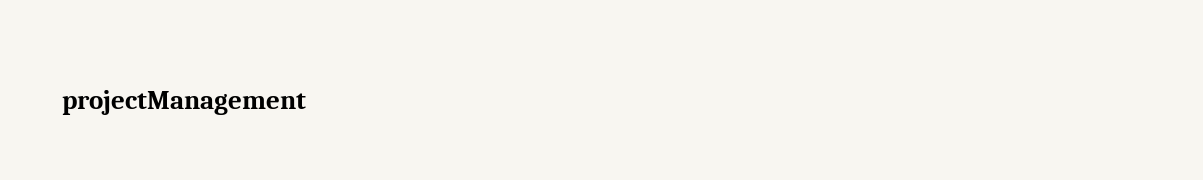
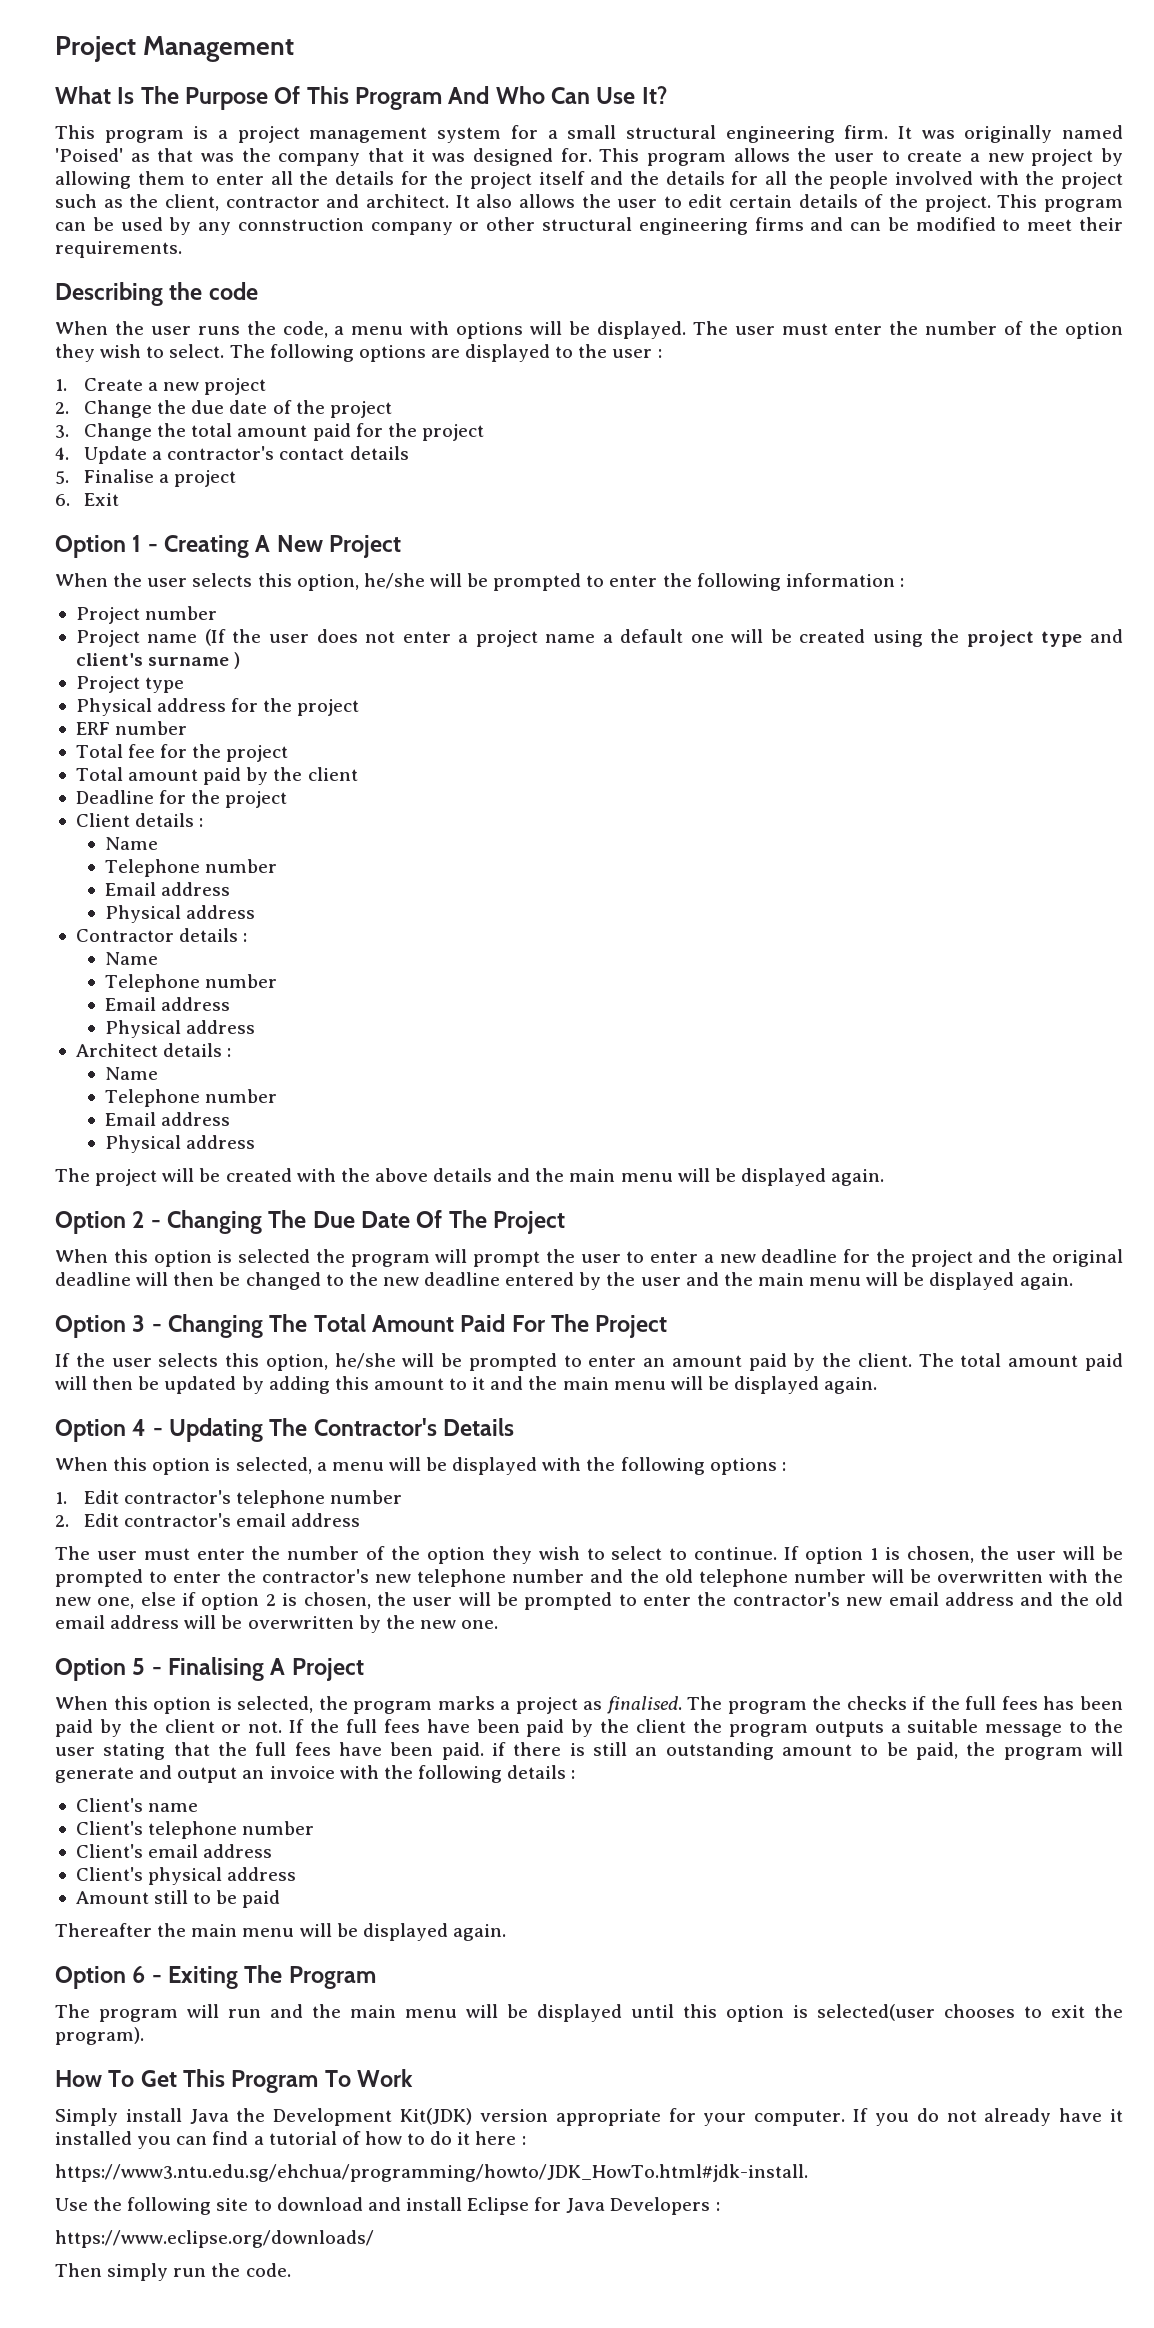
[62,90,306,115] projectManagement -> [55,36,295,62] [55,86,667,110] [55,125,1123,143] [55,148,1123,166] [55,171,1123,189] [55,194,1123,212] [55,217,1124,235] [55,241,182,258] [55,282,258,306] [55,321,1124,339] [55,344,662,362] [55,378,267,395] [55,400,392,418] [55,423,484,441] [55,446,409,464] [55,469,237,487] [55,493,120,506] [55,535,402,558] [55,573,904,591] [75,606,218,624] [75,629,1124,647] [75,652,241,669] [75,676,185,693] [75,698,360,716] [75,721,188,735] [75,744,289,762] [75,767,358,785] [75,790,288,808] [75,813,204,827] [104,837,158,850] [104,859,278,877] [104,882,231,896] [104,905,256,923] [75,928,248,942] [104,952,158,965] [104,974,278,992] [104,997,231,1011] [104,1020,256,1038] [75,1043,232,1057] [104,1067,158,1080] [104,1089,278,1107] [104,1112,231,1126] [104,1135,256,1153] [55,1168,885,1186] [55,1210,566,1234] [55,1249,1124,1267] [55,1272,1073,1290] [55,1314,668,1338] [55,1353,1124,1371] [55,1376,878,1394] [55,1418,515,1442] [55,1457,786,1475] [55,1490,403,1508] [55,1513,361,1527] [55,1546,1123,1564] [55,1569,1123,1587] [55,1592,1123,1610] [55,1615,499,1633] [55,1657,364,1681] [55,1696,1123,1714] [55,1719,1123,1737] [55,1742,1124,1760] [55,1765,576,1783] [75,1798,199,1812] [75,1821,315,1839] [75,1844,273,1858] [75,1867,297,1885] [75,1890,281,1908] [55,1923,506,1941] [55,1965,376,1989] [55,2004,1123,2022] [55,2027,144,2045] [55,2069,414,2093] [55,2108,1123,2126] [55,2131,526,2149] [55,2164,808,2182] [55,2197,720,2215] [55,2230,374,2248] [55,2263,291,2281] Project Management // What Is The Purpose Of This Program And Who Can Use It? // This program is a project management system for a small structural engineering firm. It was originally named 'Poised' as that was the company that it was designed for. This program allows the user to create a new project by allowing them to enter all the details for the project itself and the details for all the people involved with the project such as the client, contractor and architect. It also allows the user to edit certain details of the project. This program can be used by any connstruction company or other structural engineering firms and can be modified to meet their requirements. // Describing the code // When the user runs the code, a menu with options will be displayed. The user must enter the number of the option they wish to select. The following options are displayed to the user : // 1. Create a new project // 2. Change the due date of the project // 3. Change the total amount paid for the project // 4. Update a contractor's contact details // 5. Finalise a project // 6. Exit // Option 1 - Creating A New Project // When the user selects this option, he/she will be prompted to enter the following information : // Project number // Project name (If the user does not enter a project name a default one will be created using the project type and client's surname ) // Project type // Physical address for the project // ERF number // Total fee for the project // Total amount paid by the client // Deadline for the project // Client details : // Name // Telephone number // Email address // Physical address // Contractor details : // Name // Telephone number // Email address // Physical address // Architect details : // Name // Telephone number // Email address // Physical address // The project will be created with the above details and the main menu will be displayed again. // Option 2 - Changing The Due Date Of The Project // When this option is selected the program will prompt the user to enter a new deadline for the project and the original deadline will then be changed to the new deadline entered by the user and the main menu will be displayed again. // Option 3 - Changing The Total Amount Paid For The Project // If the user selects this option, he/she will be prompted to enter an amount paid by the client. The total amount paid will then be updated by adding this amount to it and the main menu will be displayed again. // Option 4 - Updating The Contractor's Details // When this option is selected, a menu will be displayed with the following options : // 1. Edit contractor's telephone number // 2. Edit contractor's email address // The user must enter the number of the option they wish to select to continue. If option 1 is chosen, the user will be prompted to enter the contractor's new telephone number and the old telephone number will be overwritten with the new one, else if option 2 is chosen, the user will be prompted to enter the contractor's new email address and the old email address will be overwritten by the new one. // Option 5 - Finalising A Project // When this option is selected, the program marks a project as finalised. The program the checks if the full fees has been paid by the client or not. If the full fees have been paid by the client the program outputs a suitable message to the user stating that the full fees have been paid. if there is still an outstanding amount to be paid, the program will generate and output an invoice with the following details : // Client's name // Client's telephone number // Client's email address // Client's physical address // Amount still to be paid // Thereafter the main menu will be displayed again. // Option 6 - Exiting The Program // The program will run and the main menu will be displayed until this option is selected(user chooses to exit the program). // How To Get This Program To Work // Simply install Java the Development Kit(JDK) version appropriate for your computer. If you do not already have it installed you can find a tutorial of how to do it here : // https://www3.ntu.edu.sg/ehchua/programming/howto/JDK_HowTo.html#jdk-install. // Use the following site to download and install Eclipse for Java Developers : // https://www.eclipse.org/downloads/ // Then simply run the code.

